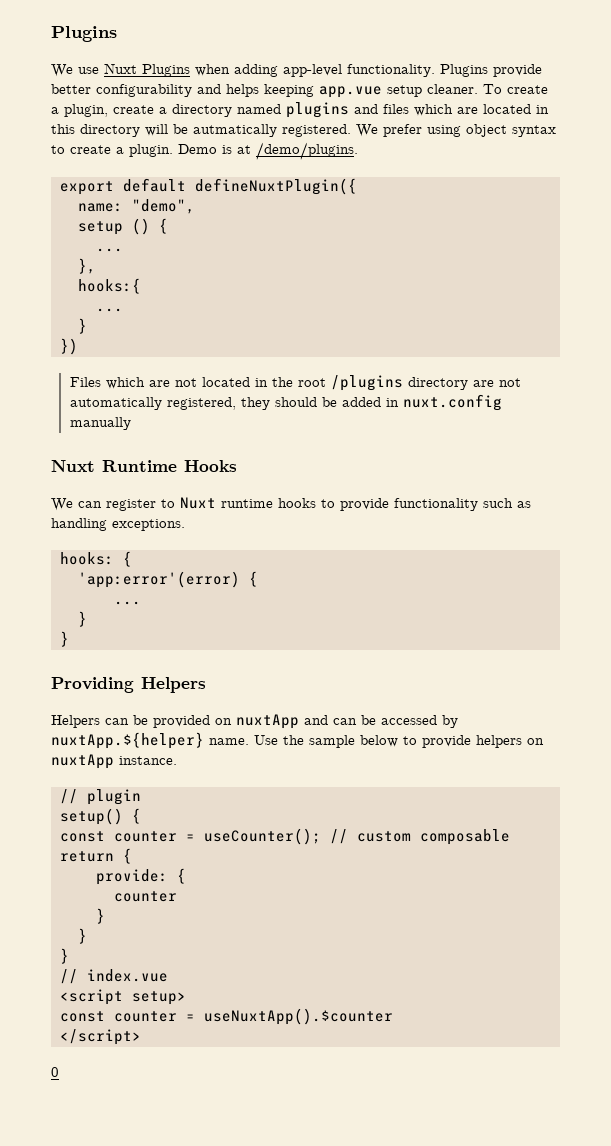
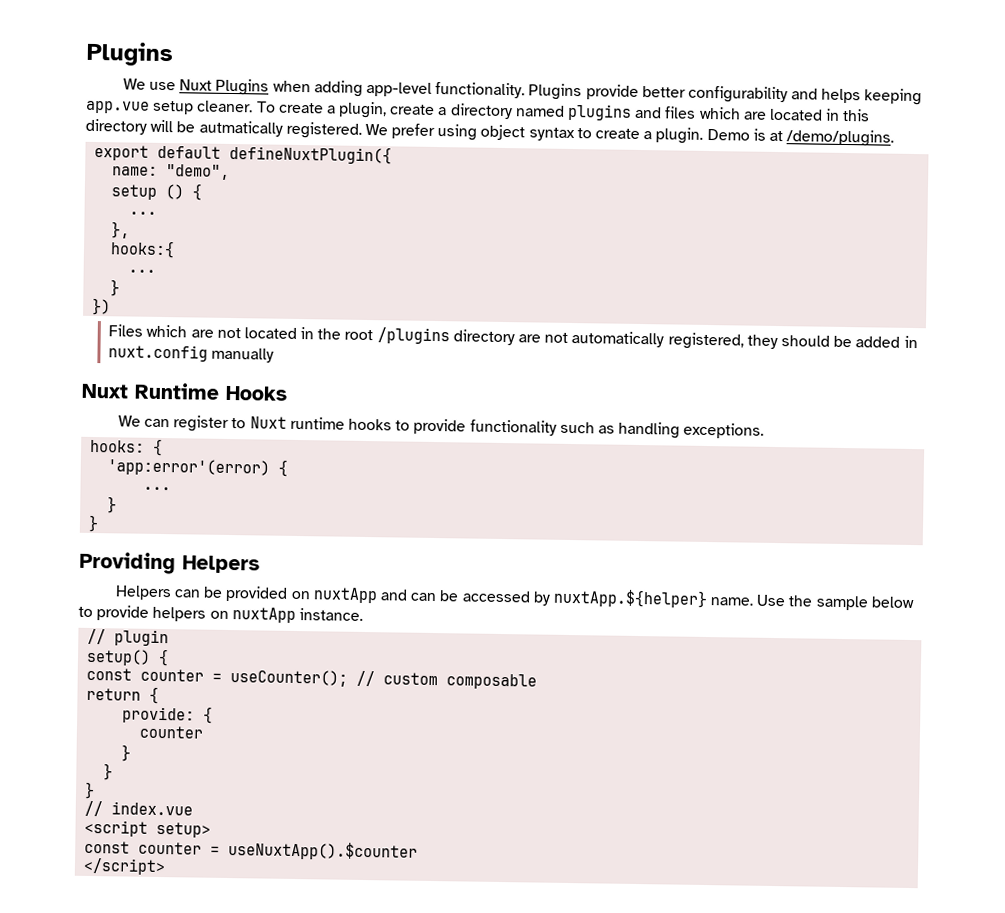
[51,1067,59,1077] // 0 -> (167, 866) none

